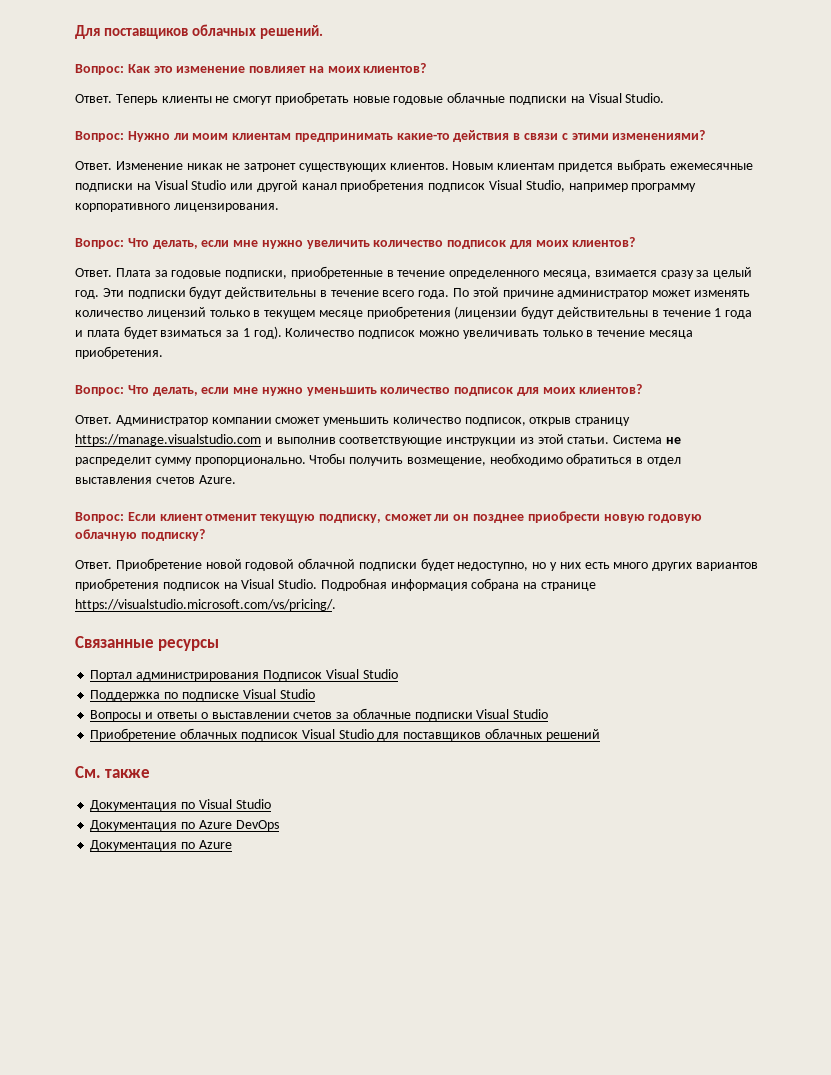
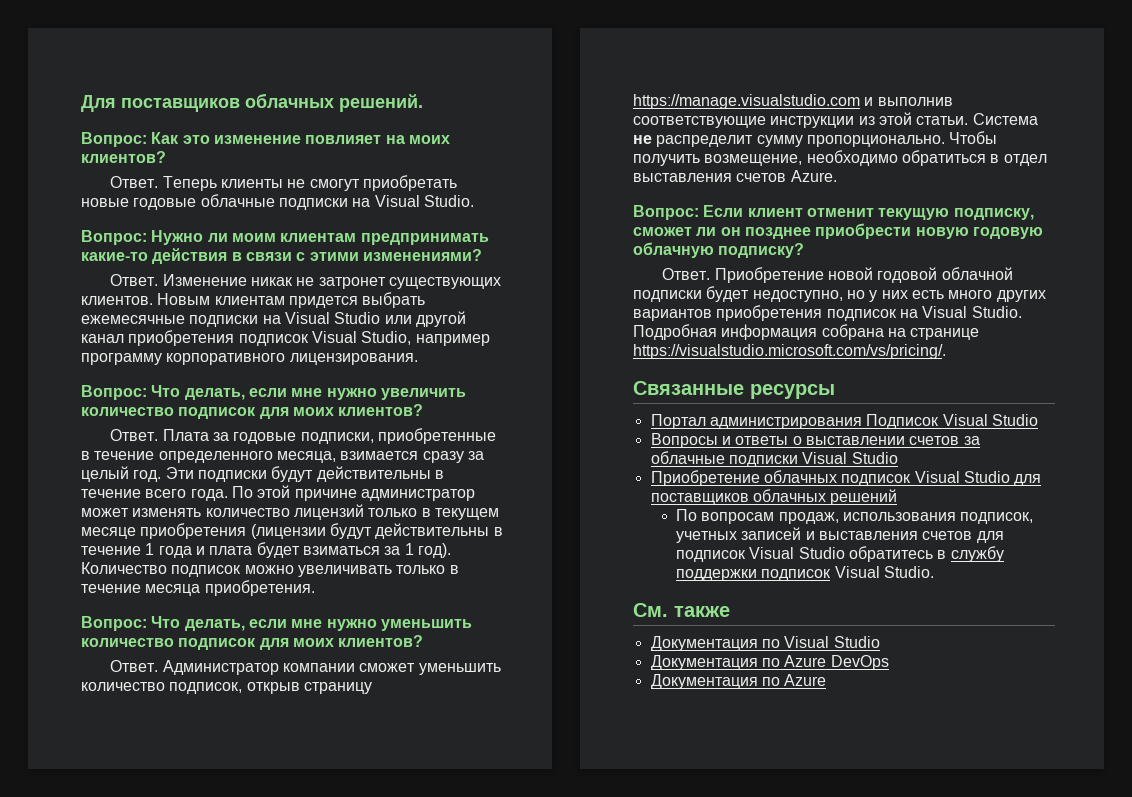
[90,689,315,701] // Поддержка по подписке Visual Studio -> (1038, 420) none
(600, 735) none -> [675,509,1034,524] [675,527,1004,543] [675,546,1004,562] [675,566,934,581] // По вопросам продаж, использования подписок, учетных записей и выставления счетов для подписок Visual Studio обратитесь в службу поддержки подписок Visual Studio.

